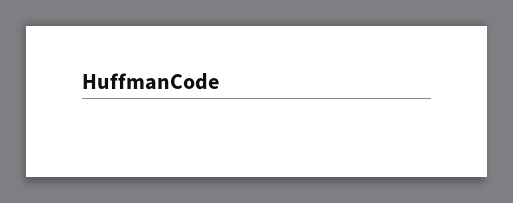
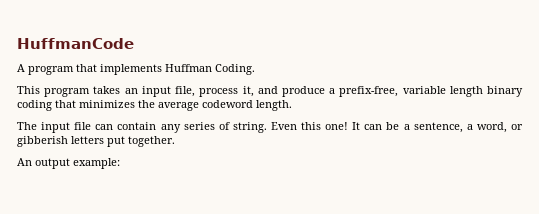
(219, 81) none -> [17,64,255,75] [17,86,523,97] [17,100,292,111] [17,122,523,133] [17,136,175,147] [17,158,120,169] // A program that implements Huffman Coding. // This program takes an input file, process it, and produce a prefix-free, variable length binary coding that minimizes the average codeword length. // The input file can contain any series of string. Even this one! It can be a sentence, a word, or gibberish letters put together. // An output example:

